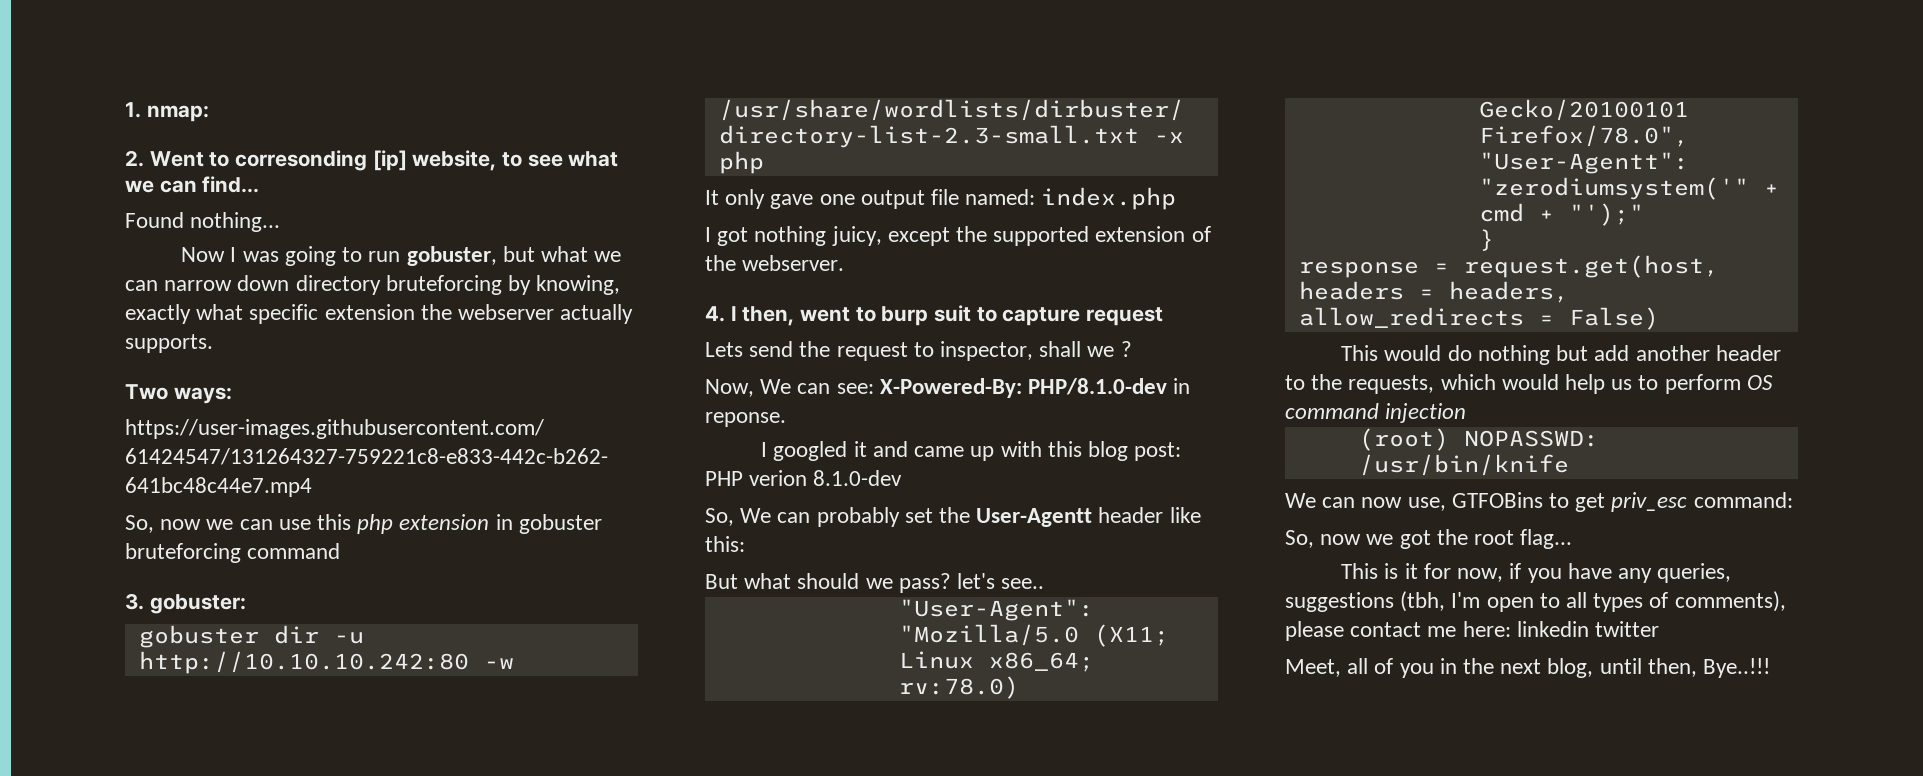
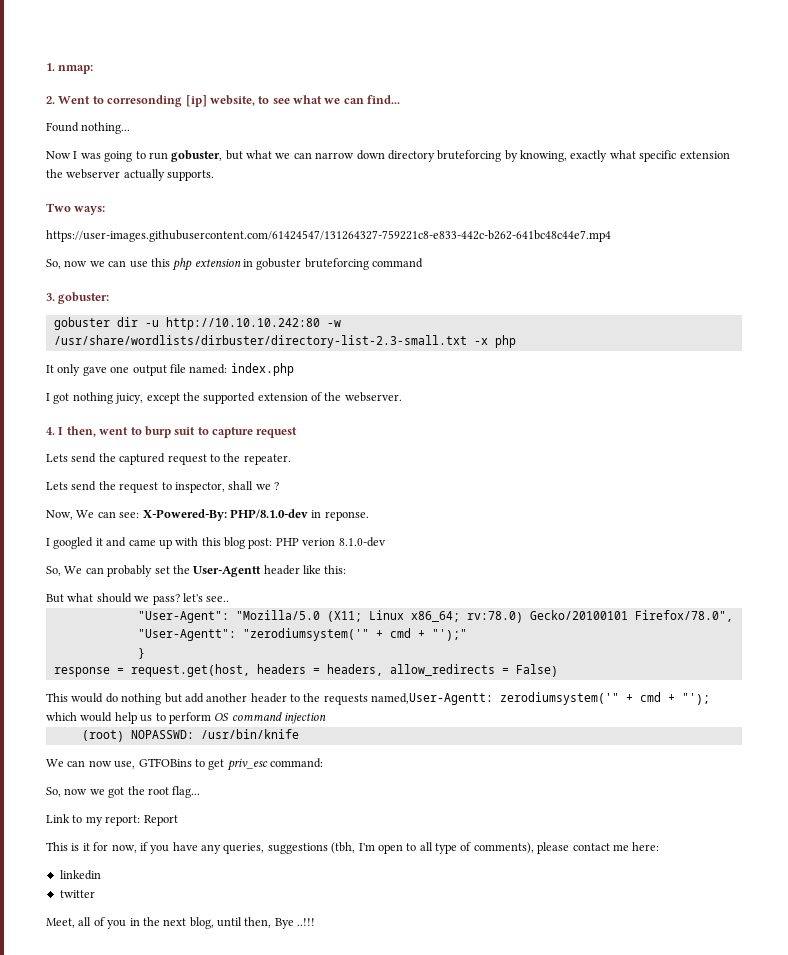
(1164, 316) none -> [46,453,291,465] // Lets send the captured request to the repeater.
[1348,375,1435,394] requests, -> [323,692,711,705] requests named,User-Agentt: zerodiumsystem('" + cmd + "');
(1573, 539) none -> [46,814,178,826] // Link to my report: Report
[1593,593,1644,612] types -> [435,843,457,854] type
(1511, 629) none -> (660, 846) //
(1589, 629) none -> (101, 875) //
[1703,658,1771,678] Bye..!!! -> [274,918,316,929] Bye ..!!!

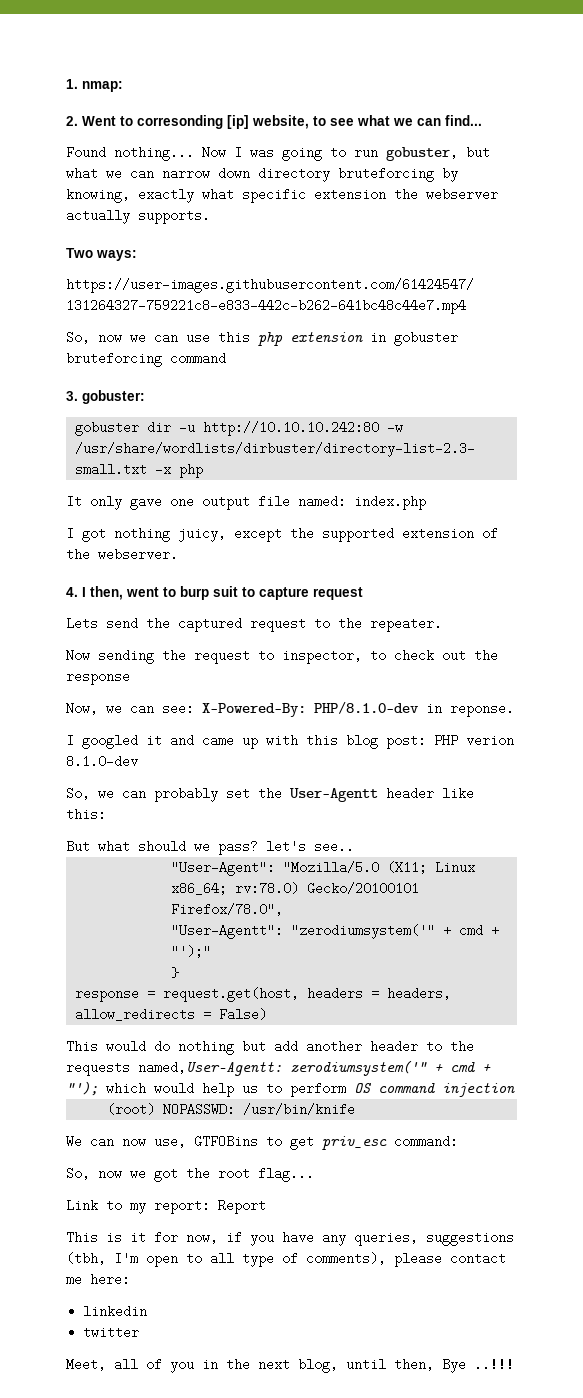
(131, 128) // -> (194, 153) none
[46,481,97,491] Lets send -> [66,649,154,664] Now sending
[228,481,279,490] shall we ? -> [370,649,498,662] [66,670,130,685] to check out the response
[76,510,95,518] We -> [106,702,122,715] we
[64,566,83,574] We -> [98,787,114,800] we

